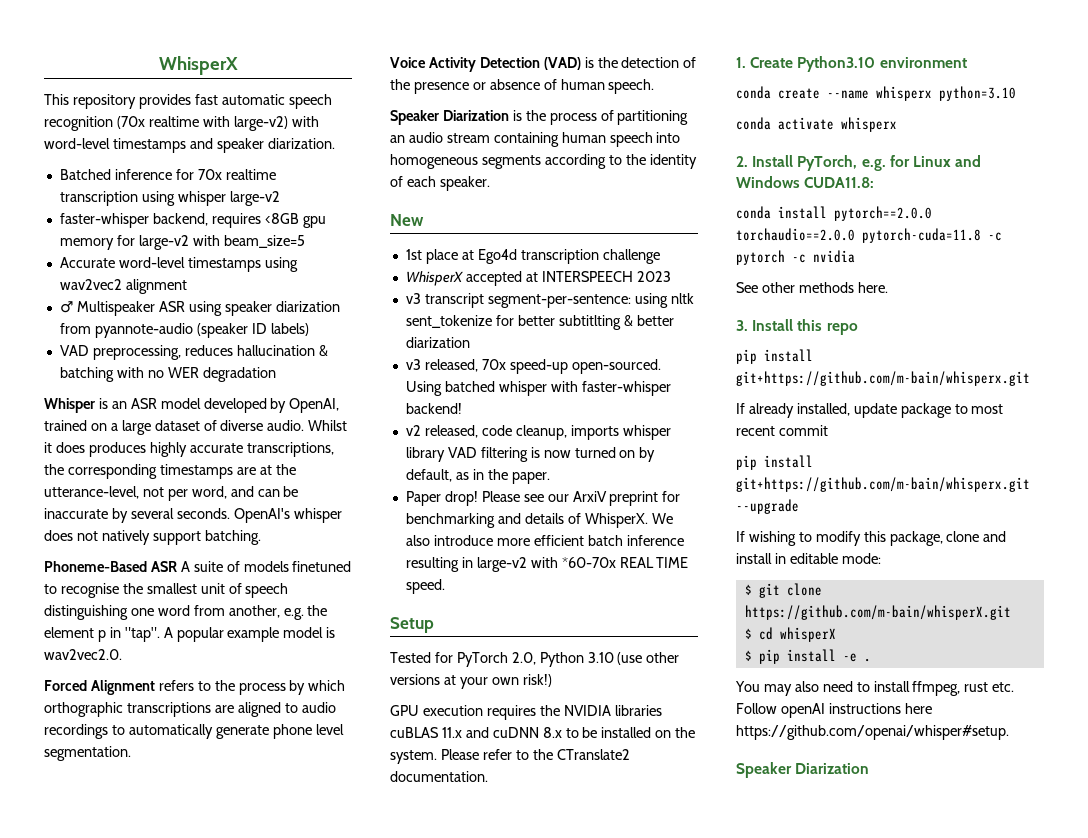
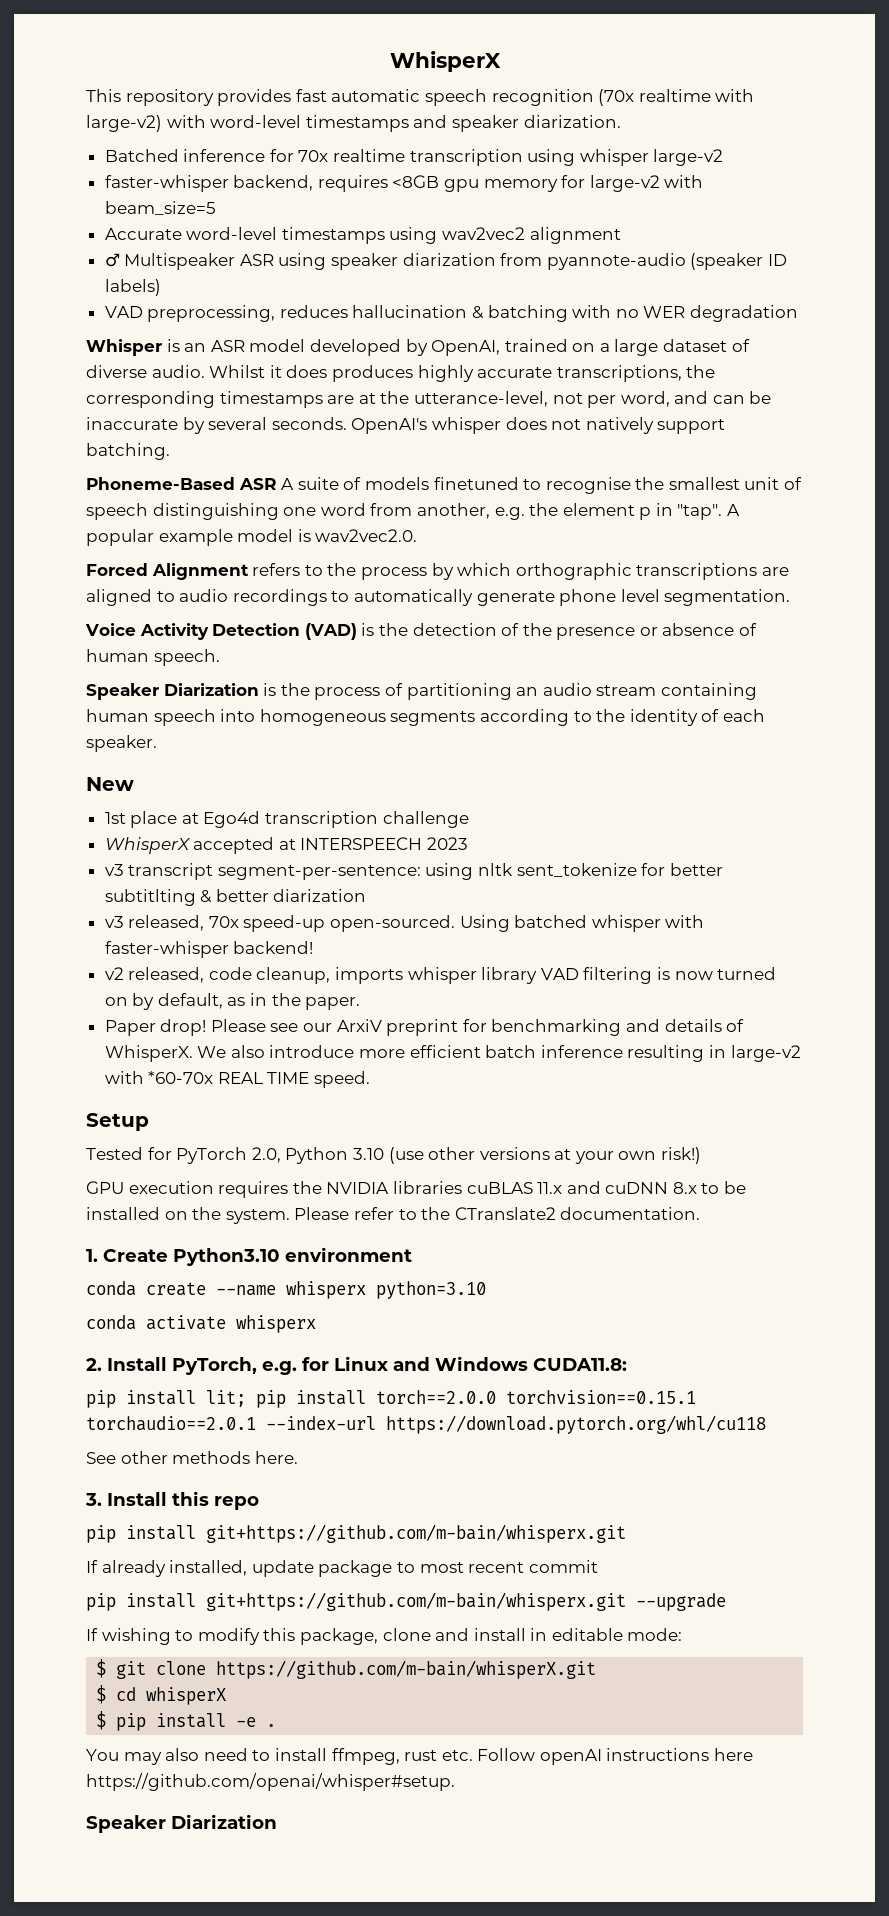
[736,206,932,221] [736,228,1002,243] [736,250,855,265] conda install pytorch==2.0.0 torchaudio==2.0.0 pytorch-cuda=11.8 -c pytorch -c nvidia -> [86,1390,696,1408] [86,1415,766,1434] pip install lit; pip install torch==2.0.0 torchvision==0.15.1 torchaudio==2.0.1 --index-url https://download.pytorch.org/whl/cu118

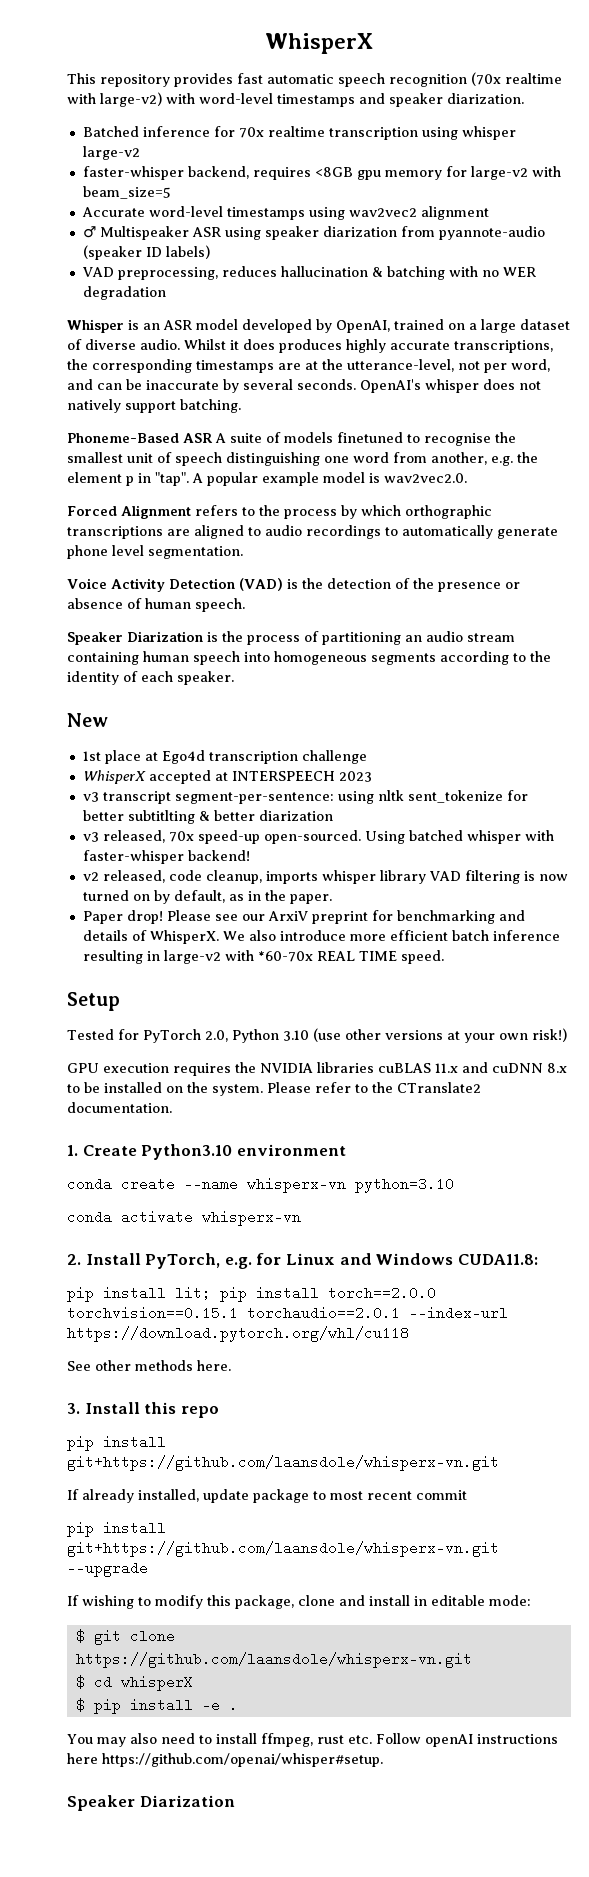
[286,1281,366,1299] whisperx -> [247,1177,346,1193] whisperx-vn
[236,1315,316,1333] whisperx -> [202,1210,301,1226] whisperx-vn
[206,1524,626,1543] git+https://github.com/m-bain/whisperx.git -> [67,1455,499,1471] git+https://github.com/laansdole/whisperx-vn.git
[206,1592,626,1611] git+https://github.com/m-bain/whisperx.git -> [67,1541,499,1557] git+https://github.com/laansdole/whisperx-vn.git
[216,1660,597,1679] https://github.com/m-bain/whisperX.git -> [75,1652,472,1668] https://github.com/laansdole/whisperx-vn.git

